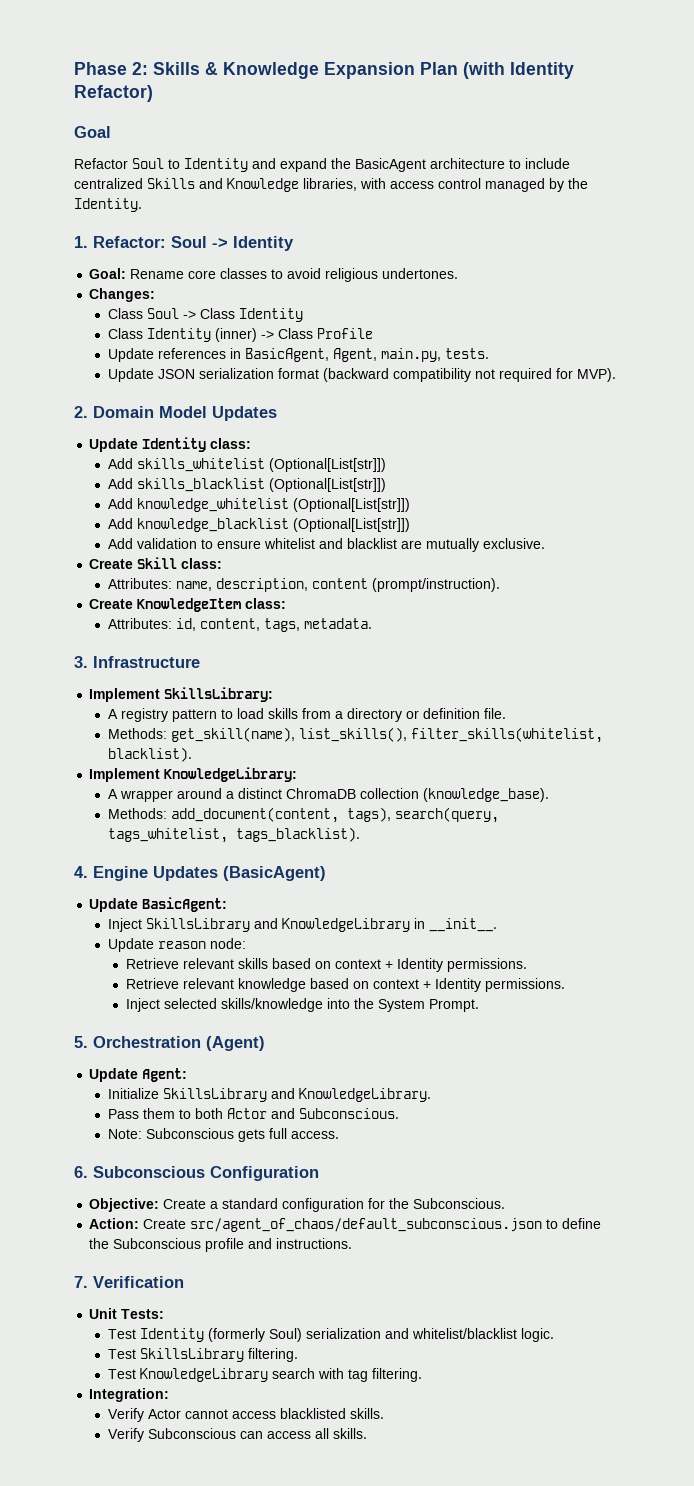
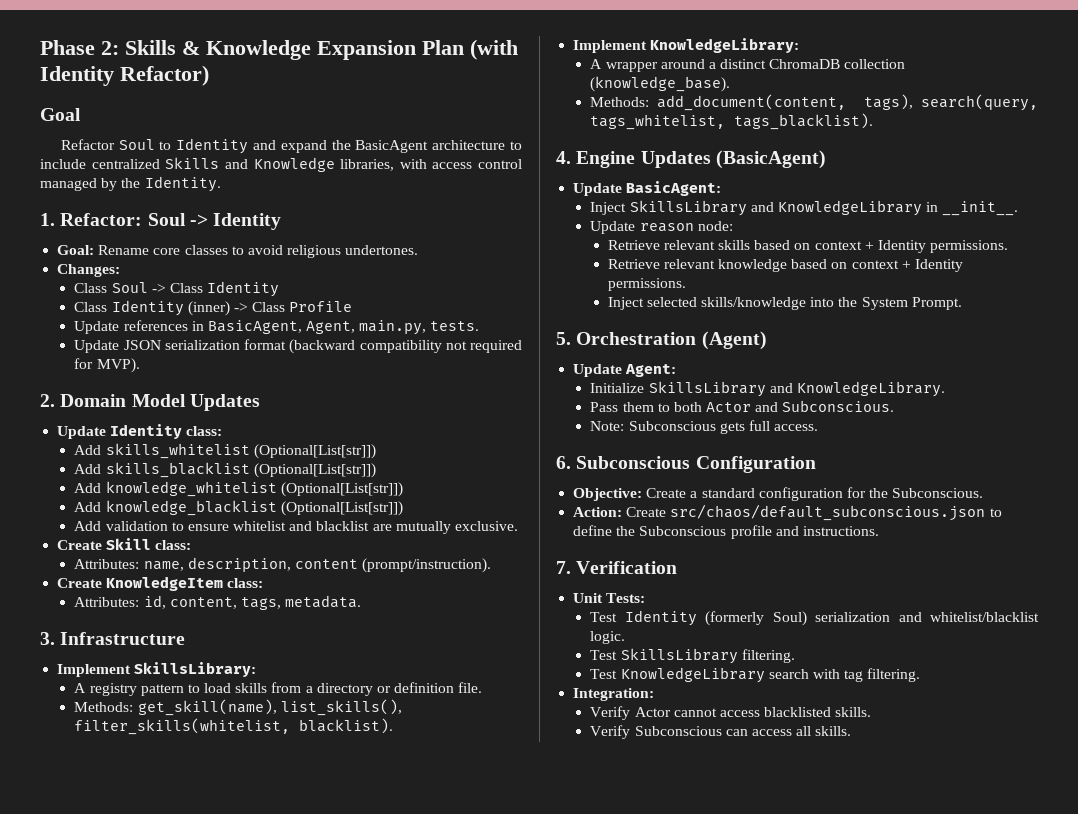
[190,1218,543,1232] src/agent_of_chaos/default_subconscious.json -> [670,504,986,521] src/chaos/default_subconscious.json

